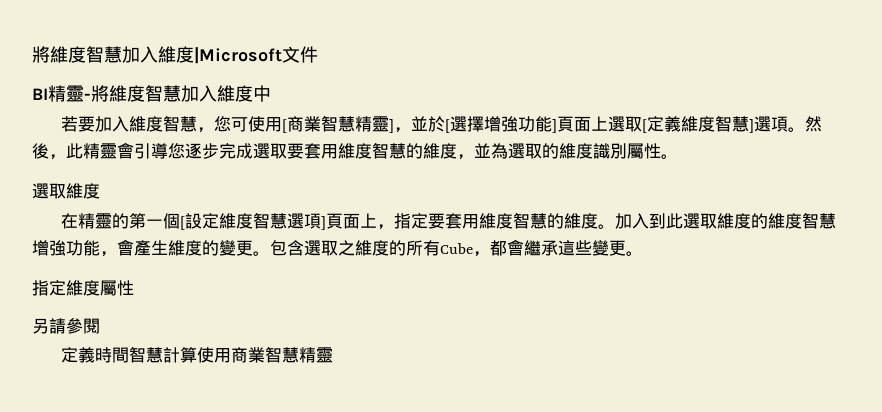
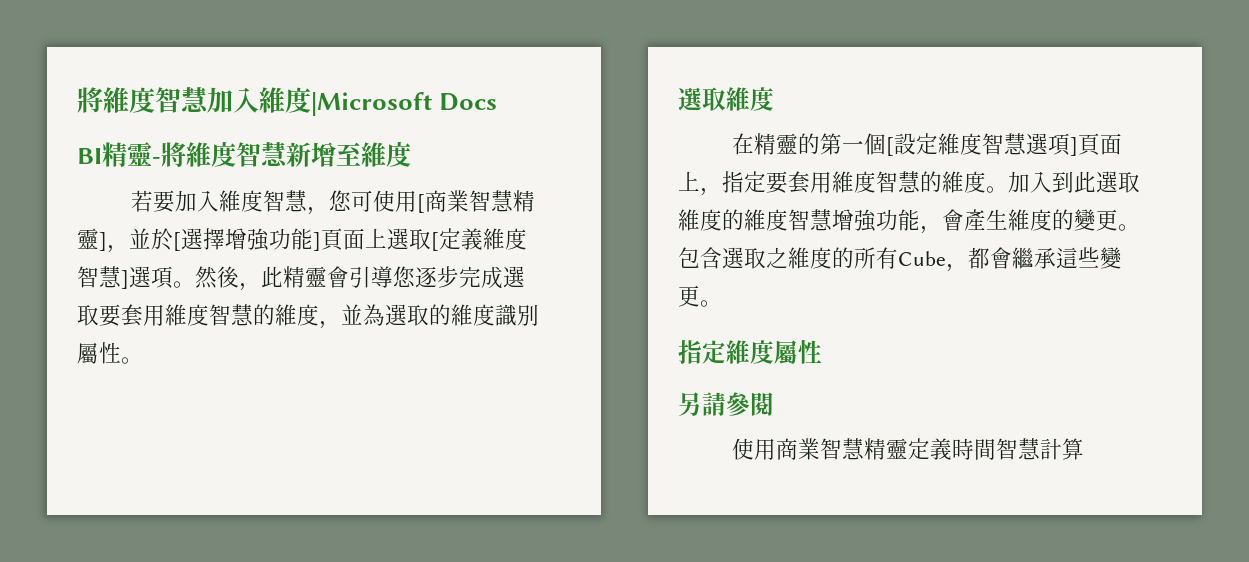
[282,46,318,63] 文件 -> [439,93,498,111] Docs
[181,85,271,102] 加入維度中 -> [286,142,411,167] 新增至維度
[61,346,334,363] 定義時間智慧計算使用商業智慧精靈 -> [732,438,1085,460] 使用商業智慧精靈定義時間智慧計算

